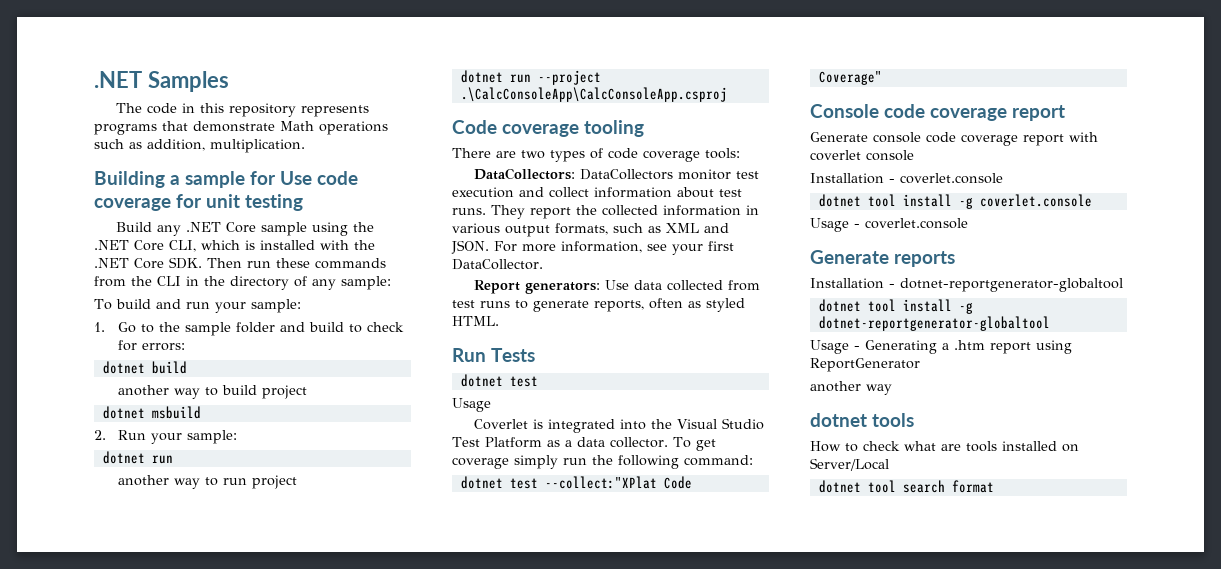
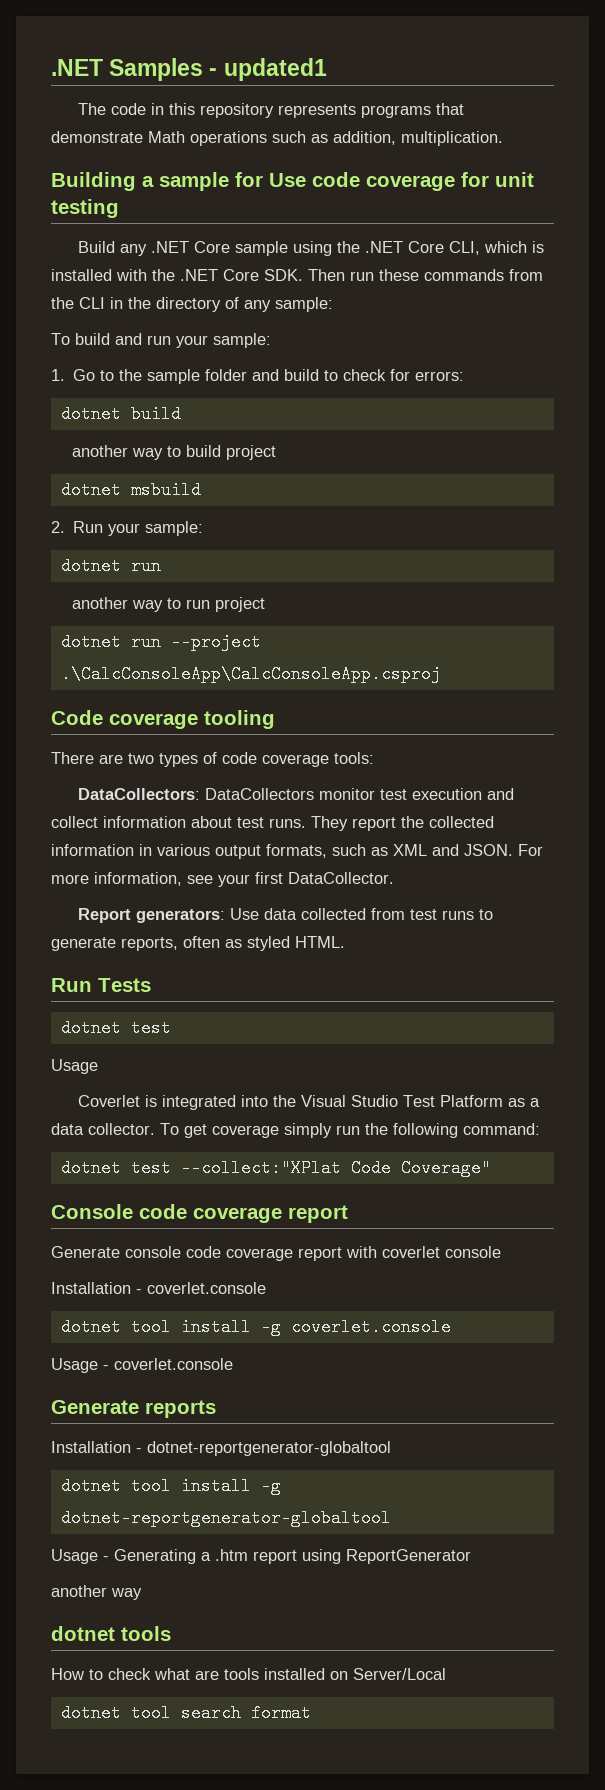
(229, 81) none -> [209,58,327,81] - updated1

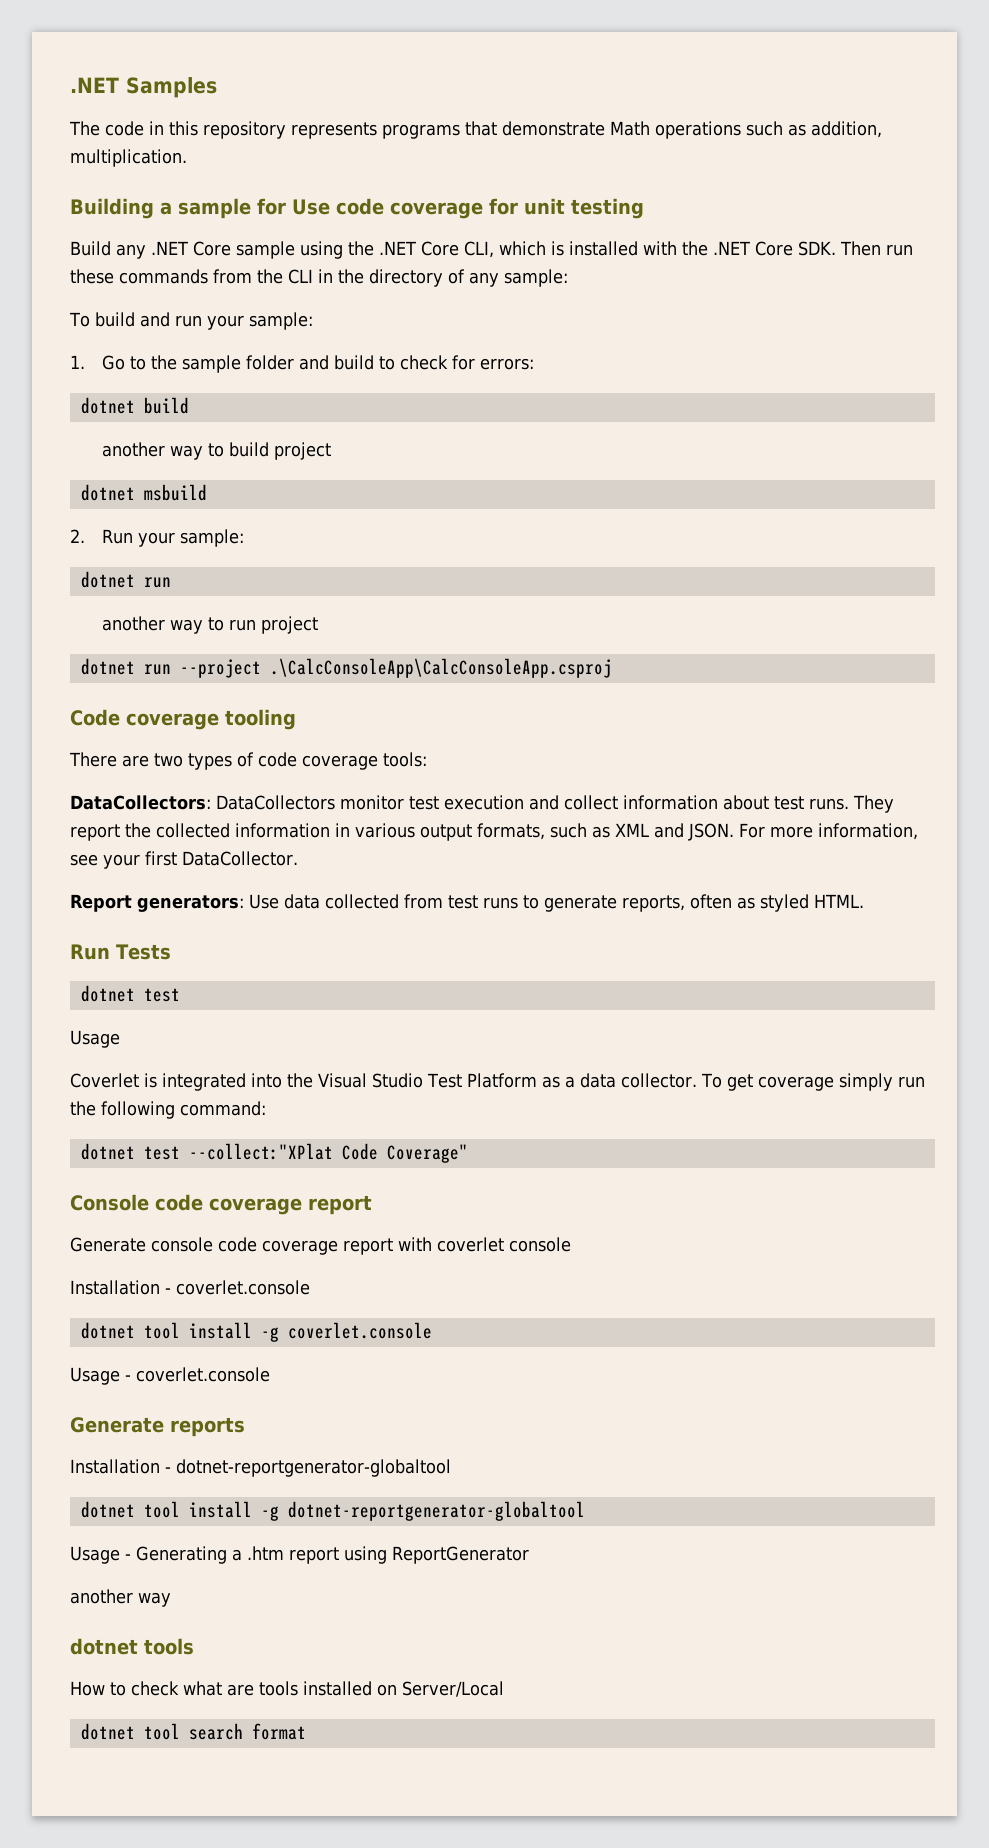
[209,58,327,81] - updated1 -> (217, 87) none

